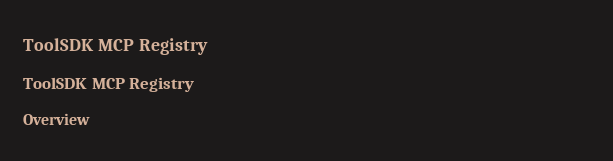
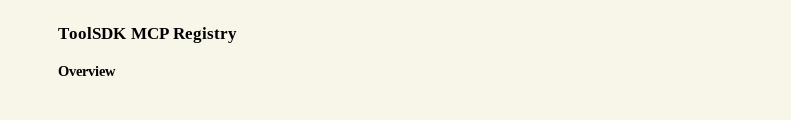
[23,38,208,55] [23,77,195,92] ToolSDK MCP Registry // ToolSDK MCP Registry -> [58,27,238,43] ToolSDK MCP Registry

